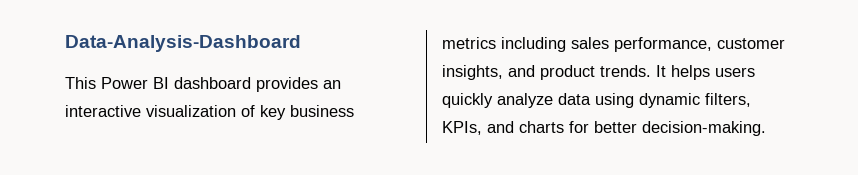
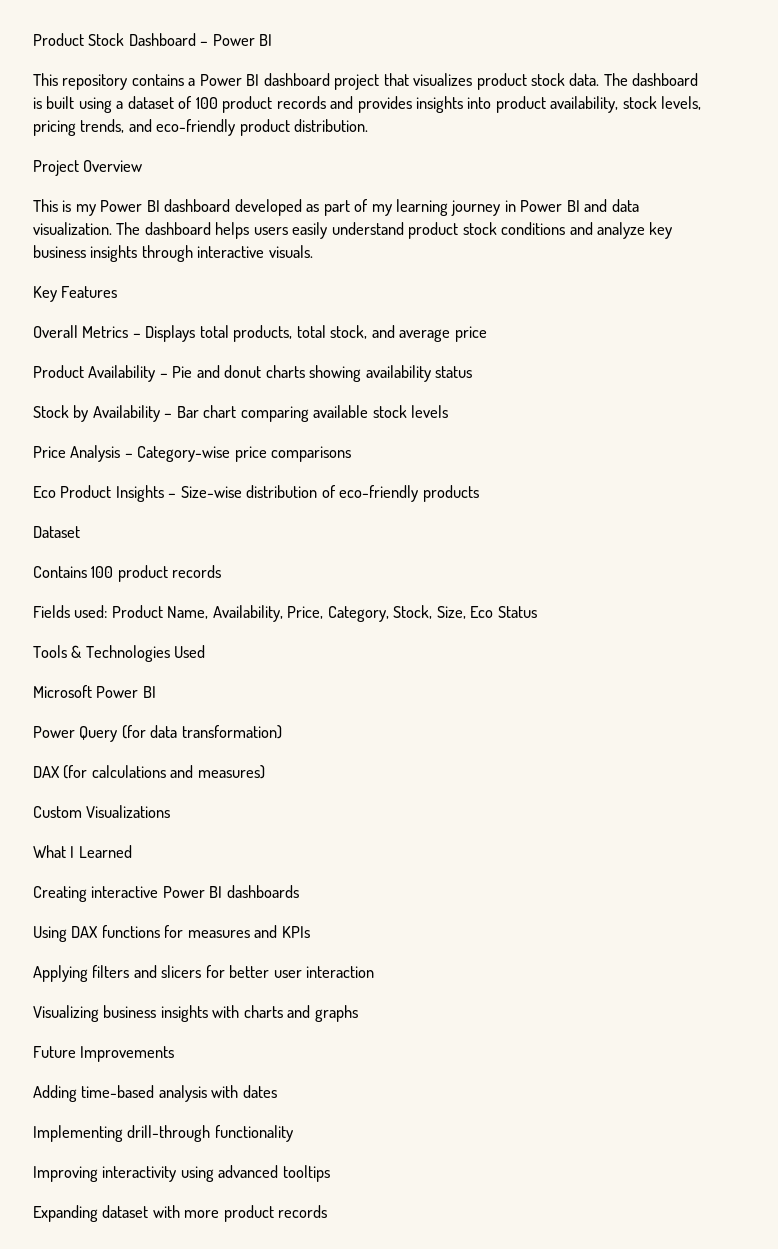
[65,35,301,52] [65,77,341,92] [65,105,354,120] [442,37,785,52] [442,65,755,80] [442,93,751,108] [442,121,766,136] Data-Analysis-Dashboard // This Power BI dashboard provides an interactive visualization of key business metrics including sales performance, customer insights, and product trends. It helps users quickly analyze data using dynamic filters, KPIs, and charts for better decision-making. -> [33,33,273,46] [33,73,699,90] [33,96,702,113] [33,119,369,136] [33,160,143,176] [33,199,639,216] [33,222,673,239] [33,245,313,262] [33,286,118,302] [33,325,487,342] [33,365,473,382] [33,405,449,422] [33,445,352,462] [33,485,479,502] [33,526,80,538] [33,565,222,582] [33,605,537,622] [33,645,206,662] [33,685,156,698] [33,725,282,742] [33,765,265,779] [33,805,171,818] [33,845,132,858] [33,885,299,902] [33,925,310,942] [33,965,375,982] [33,1005,358,1022] [33,1046,175,1062] [33,1085,277,1102] [33,1125,293,1142] [33,1165,330,1182] [33,1205,328,1222] Product Stock Dashboard – Power BI // This repository contains a Power BI dashboard project that visualizes product stock data. The dashboard is built using a dataset of 100 product records and provides insights into product availability, stock levels, pricing trends, and eco-friendly product distribution. // Project Overview // This is my Power BI dashboard developed as part of my learning journey in Power BI and data visualization. The dashboard helps users easily understand product stock conditions and analyze key business insights through interactive visuals. // Key Features // Overall Metrics – Displays total products, total stock, and average price // Product Availability – Pie and donut charts showing availability status // Stock by Availability – Bar chart comparing available stock levels // Price Analysis – Category-wise price comparisons // Eco Product Insights – Size-wise distribution of eco-friendly products // Dataset // Contains 100 product records // Fields used: Product Name, Availability, Price, Category, Stock, Size, Eco Status // Tools & Technologies Used // Microsoft Power BI // Power Query (for data transformation) // DAX (for calculations and measures) // Custom Visualizations // What I Learned // Creating interactive Power BI dashboards // Using DAX functions for measures and KPIs // Applying filters and slicers for better user interaction // Visualizing business insights with charts and graphs // Future Improvements // Adding time-based analysis with dates // Implementing drill-through functionality // Improving interactivity using advanced tooltips // Expanding dataset with more product records

